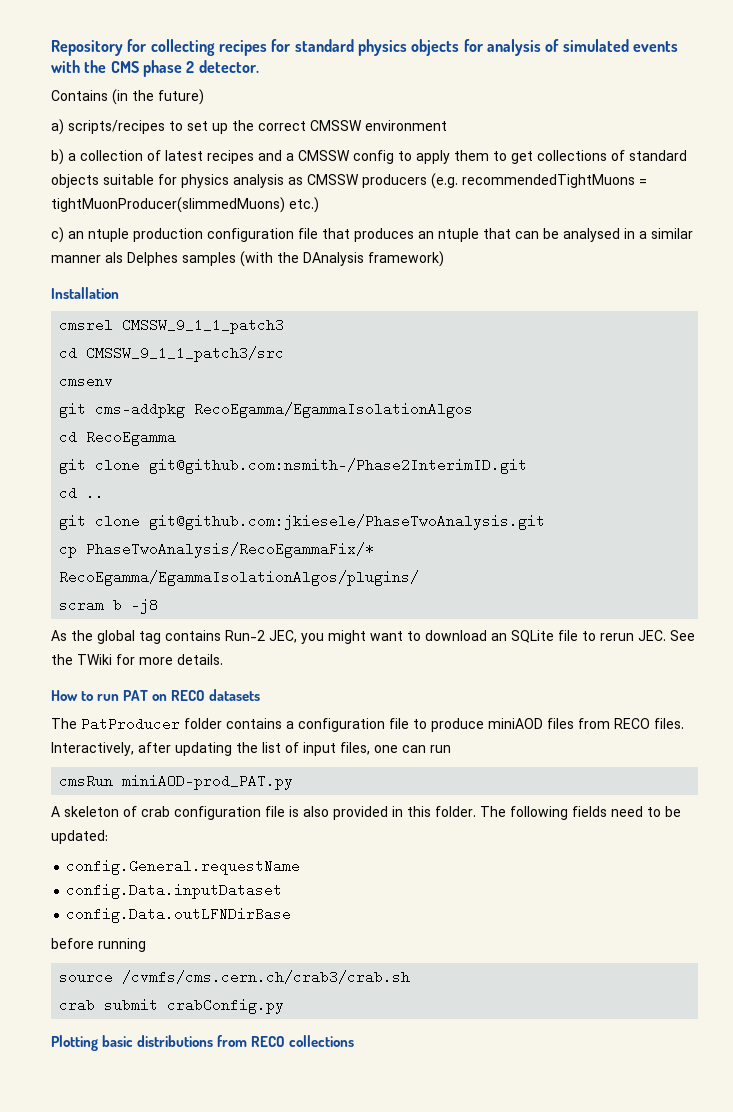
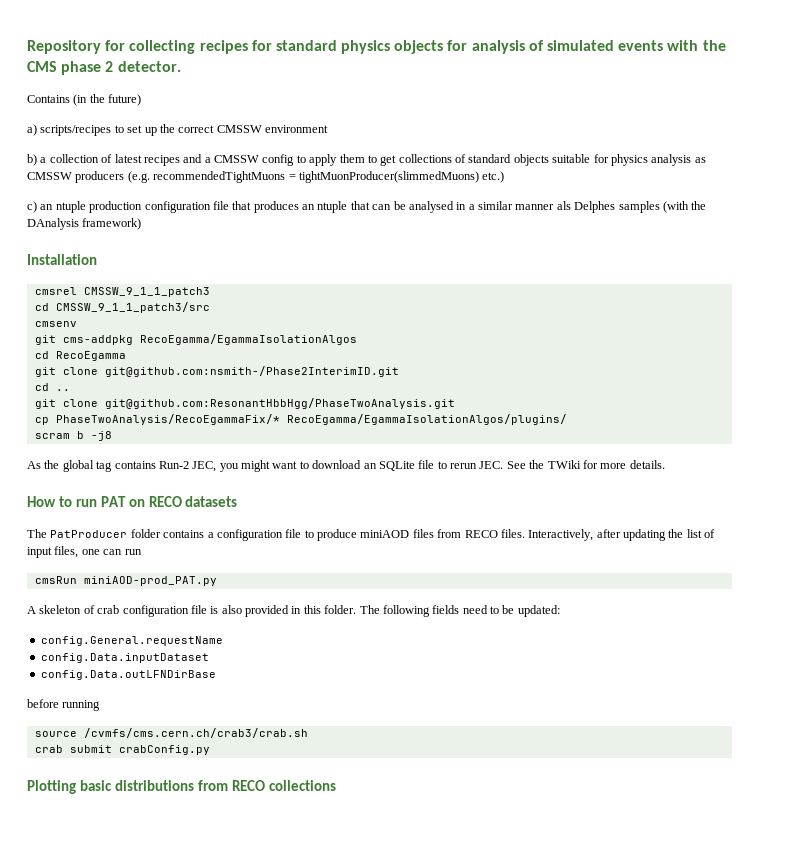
[149,514,546,530] git@github.com:jkiesele/PhaseTwoAnalysis.git -> [104,398,455,409] git@github.com:ResonantHbbHgg/PhaseTwoAnalysis.git

